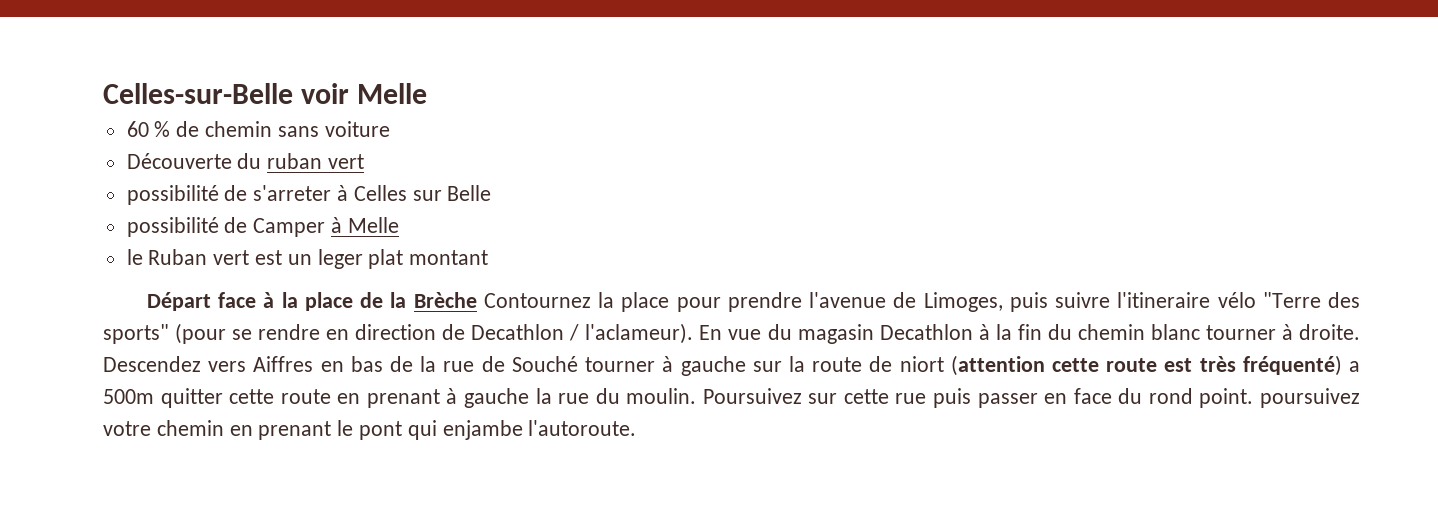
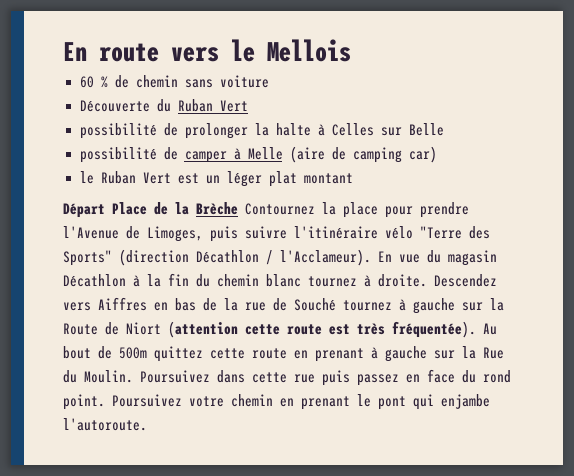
[103,83,427,104] Celles-sur-Belle voir Melle -> [63,39,351,62] En route vers le Mellois
[267,153,365,169] [126,185,332,205] ruban vert // possibilité de s'arreter -> [177,99,248,112] [79,123,311,139] Ruban Vert // possibilité de prolonger la halte
[253,218,326,237] Camper -> [184,151,227,163] camper
(399, 225) none -> [289,146,437,163] (aire de camping car)
[213,250,250,265] vert -> [142,172,171,184] Vert
[317,249,363,269] leger -> [226,171,262,187] léger
[218,292,353,311] face à la place -> [112,202,147,215] Place
[809,292,887,308] l'avenue -> [63,226,119,239] l'Avenue
[1117,292,1211,308] l'itineraire -> [294,226,378,239] l'itinéraire
[103,323,694,344] sports" (pour se rendre en direction de Decathlon / l'aclameur). -> [63,249,371,266] Sports" (direction Décathlon / l'Acclameur).
[879,324,973,340] Decathlon -> [63,274,126,287] Décathlon
[1205,325,1276,340] tourner -> [308,276,357,287] tournez
[585,356,944,376] tourner à gauche sur la route de niort -> [343,298,504,314] [63,322,161,335] tournez à gauche sur la Route de Niort
[1242,355,1360,376] [103,388,223,408] fréquenté) a 500m quitter -> [392,321,497,338] [63,346,203,362] fréquentée). Au bout de 500m quittez
[535,388,838,404] la rue du moulin. Poursuivez sur -> [434,346,504,359] [63,370,245,383] sur la Rue du Moulin. Poursuivez dans
[977,393,1038,408] passer -> [357,374,399,386] passez
[1260,388,1361,408] poursuivez -> [112,394,182,407] Poursuivez

